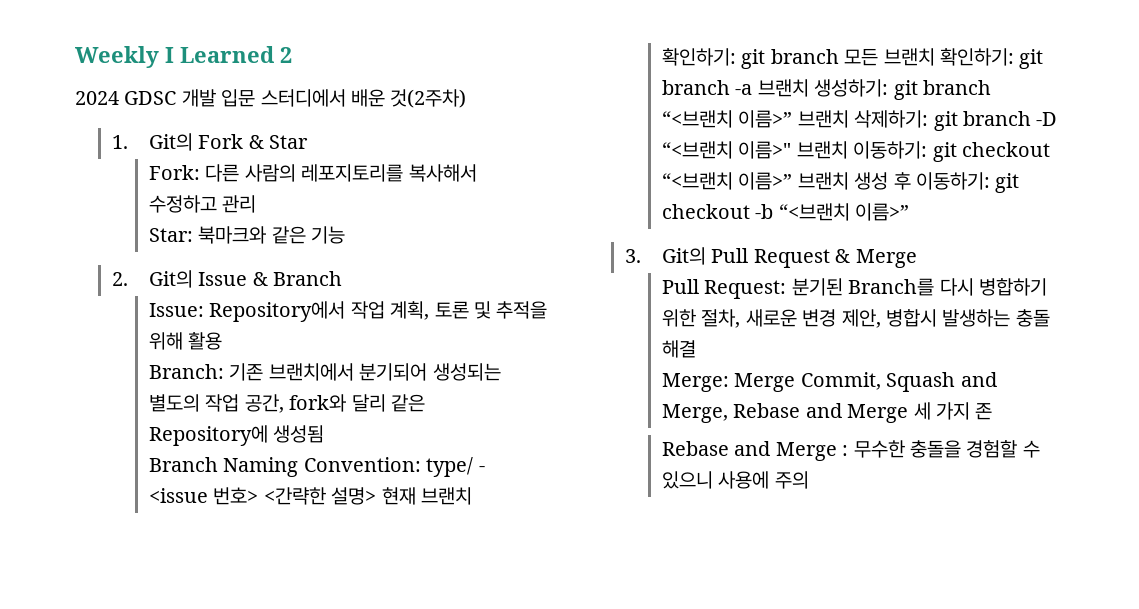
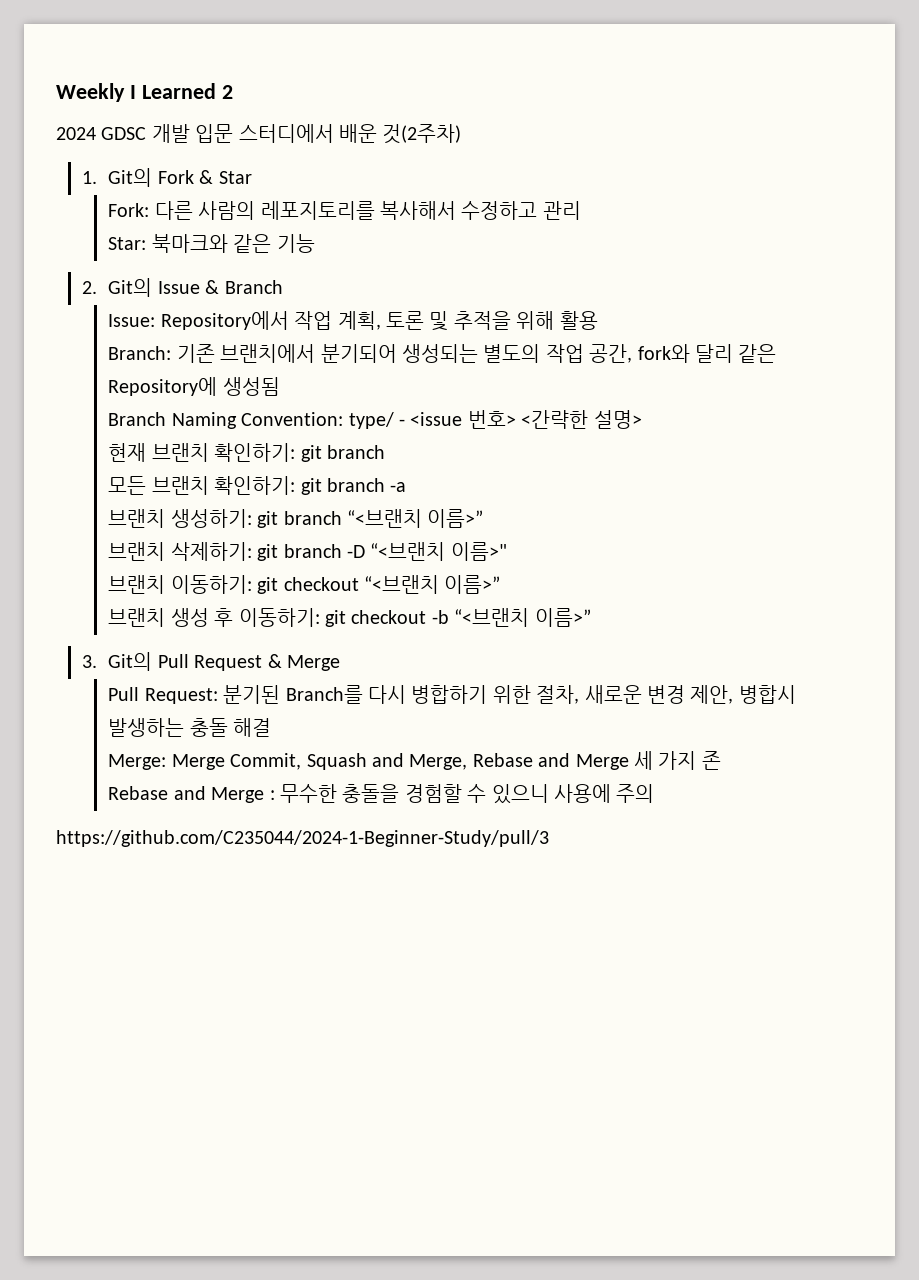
(377, 496) none -> (642, 419) //
(839, 56) none -> (386, 452) //
(753, 89) none -> (407, 487) //
(793, 119) none -> (484, 518) //
(792, 150) none -> (507, 551) //
(793, 181) none -> (501, 584) //
(809, 480) none -> [56,830,549,847] // https://github.com/C235044/2024-1-Beginner-Study/pull/3

